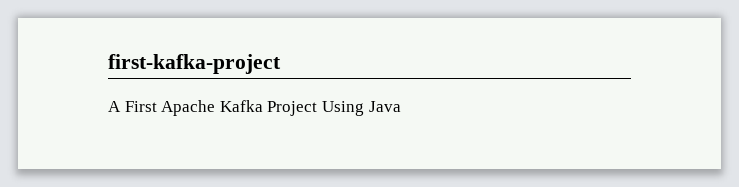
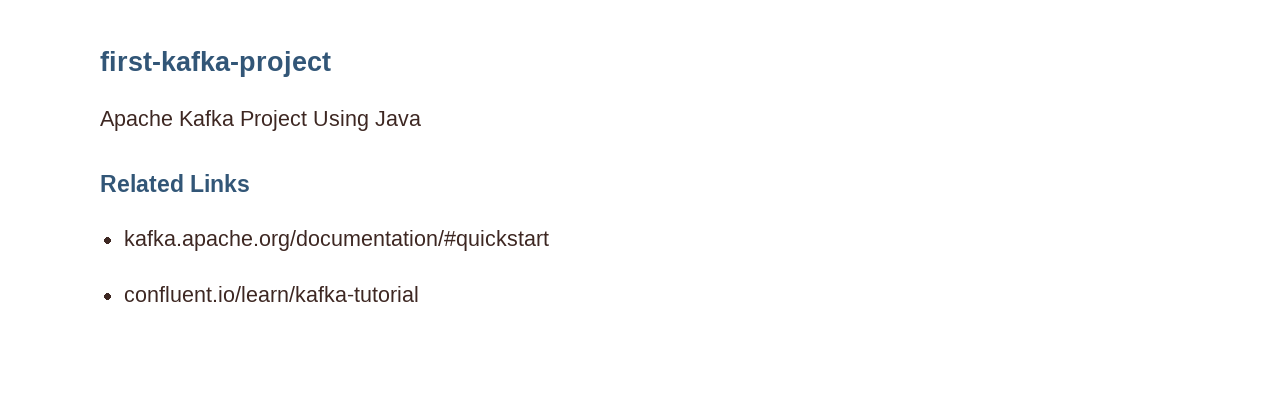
[108,101,157,112] A First -> (331, 64) none
(401, 106) none -> [100,174,251,192] [123,230,549,251] [123,286,419,302] // Related Links // kafka.apache.org/documentation/#quickstart // confluent.io/learn/kafka-tutorial

